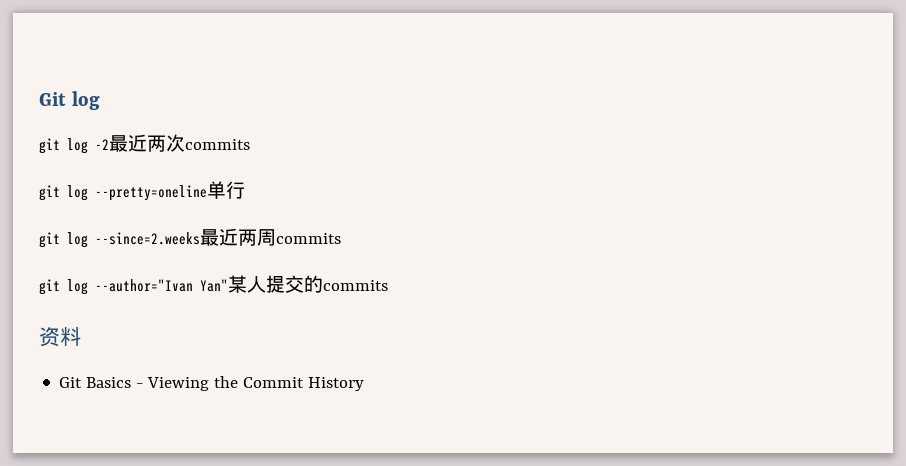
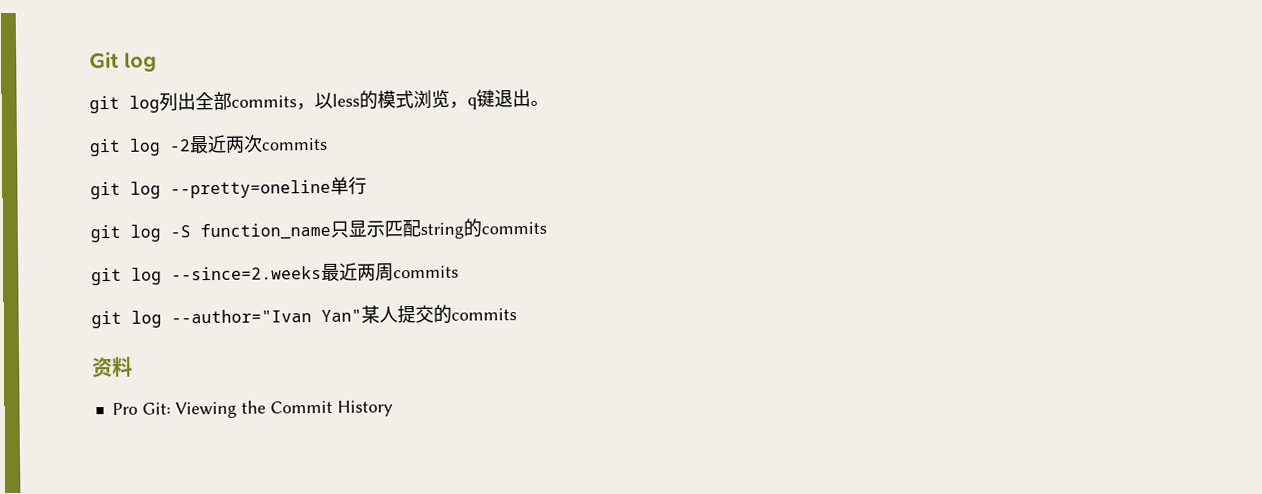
(100, 100) none -> [89,88,549,114] // git log列出全部commits，以less的模式浏览，q键退出。
(245, 190) none -> [90,218,547,243] // git log -S function_name只显示匹配string的commits
[59,377,144,388] Git Basics - -> [111,402,171,415] Pro Git:

